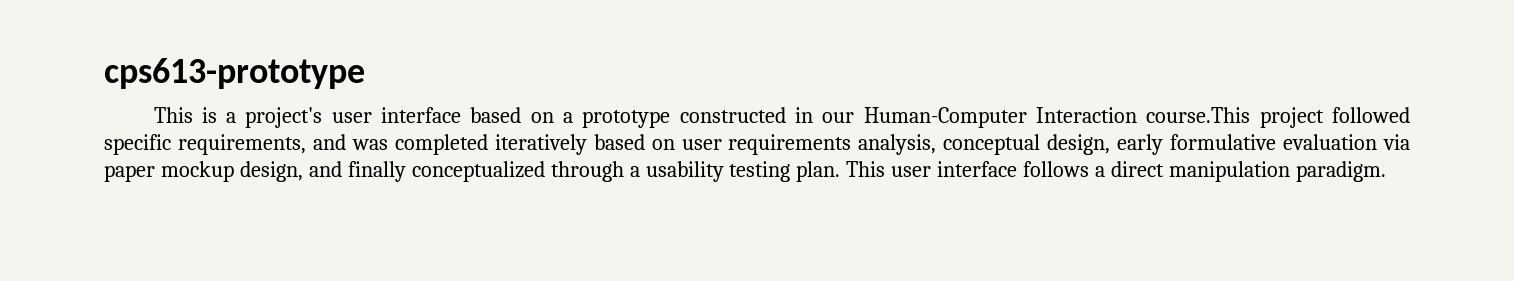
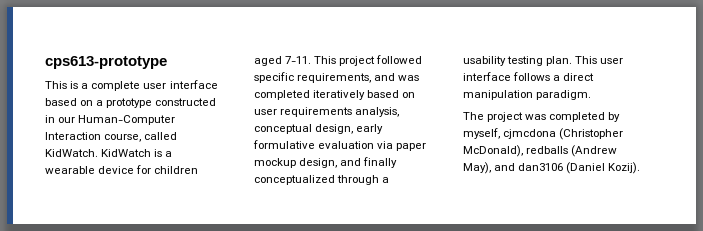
[245,107,323,128] project's -> [91,81,141,91] complete
[1146,107,1251,123] course.This -> [104,132,178,142] [45,149,173,157] [45,165,199,174] [254,56,337,66] course, called KidWatch. KidWatch is a wearable device for children aged 7-11. This
(1386, 171) none -> [463,112,621,122] [463,128,624,140] [463,145,618,157] [463,162,641,174] // The project was completed by myself, cjmcdona (Christopher McDonald), redballs (Andrew May), and dan3106 (Daniel Kozij).

